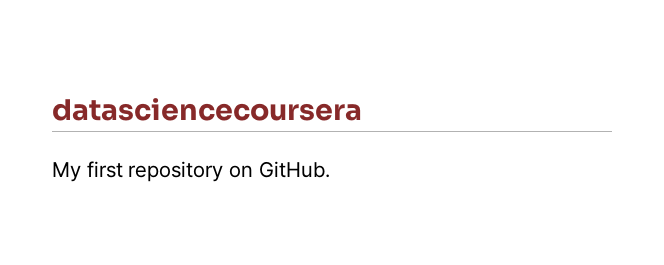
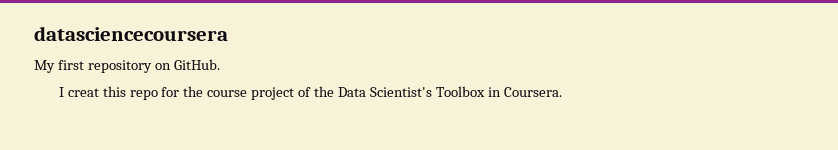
(330, 169) none -> [58,86,562,100] // I creat this repo for the course project of the Data Scientist's Toolbox in Coursera.

